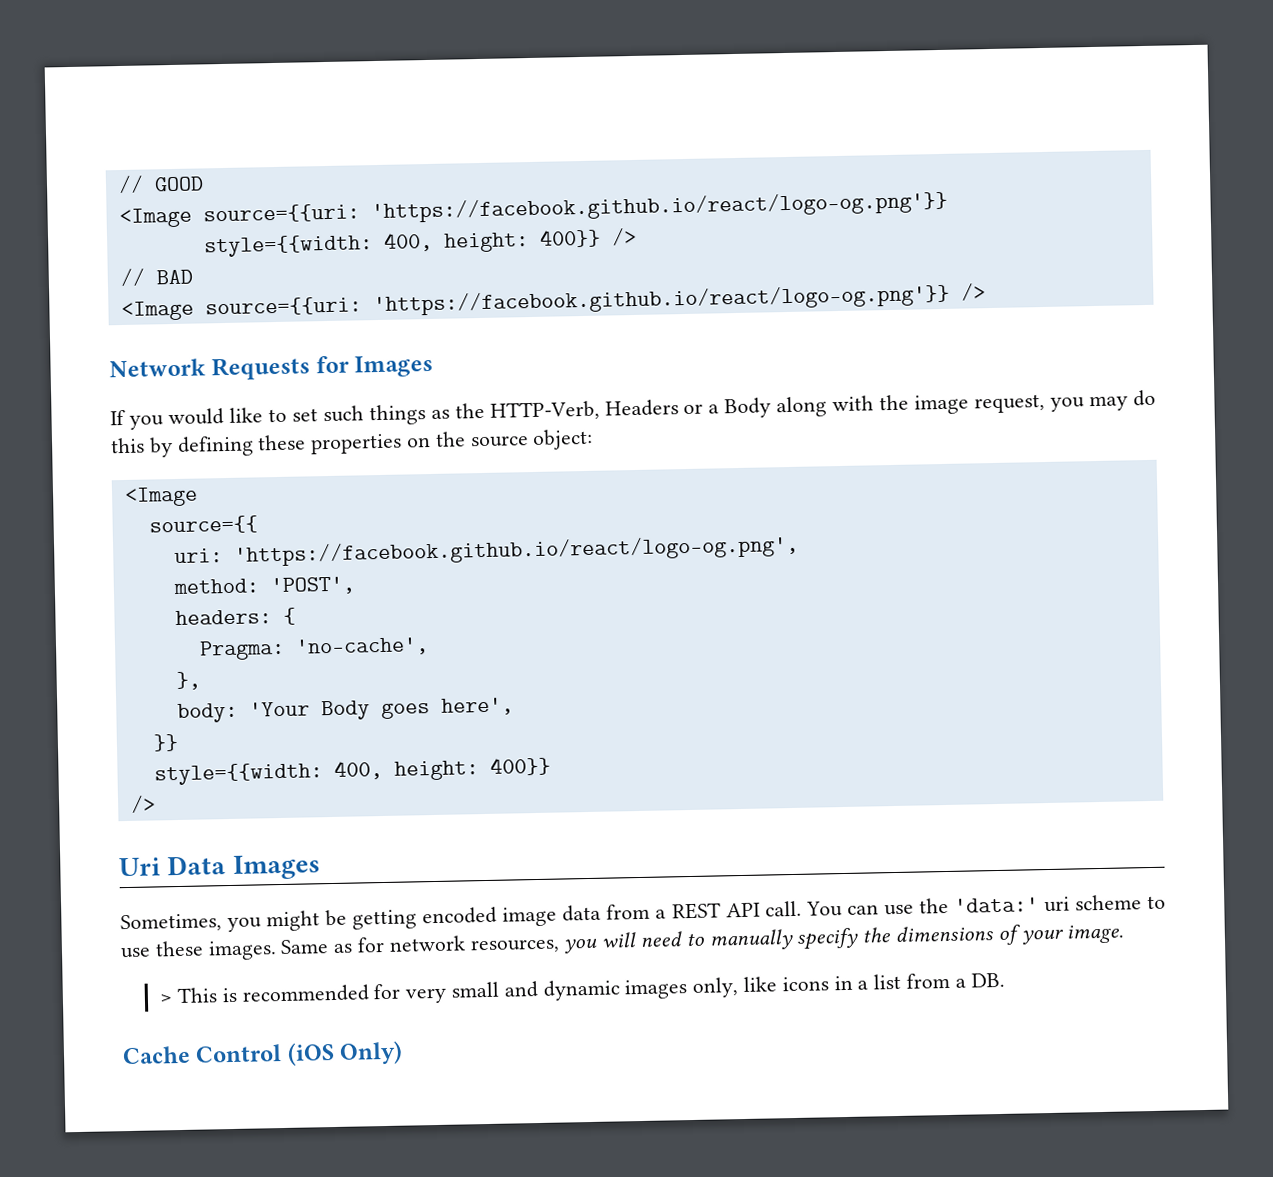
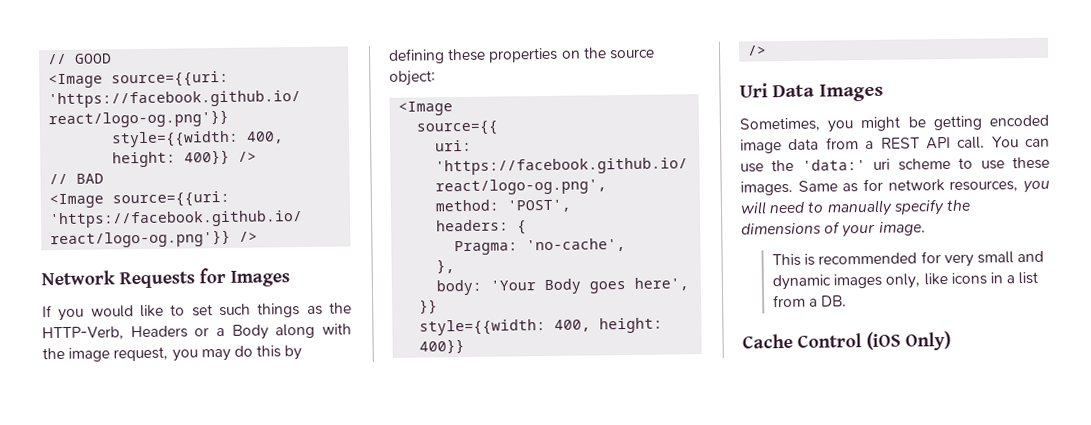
[159,994,174,1004] > -> (926, 228) none

